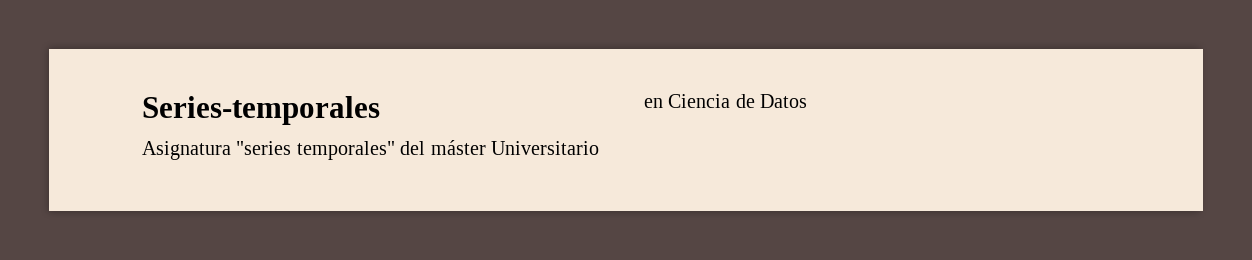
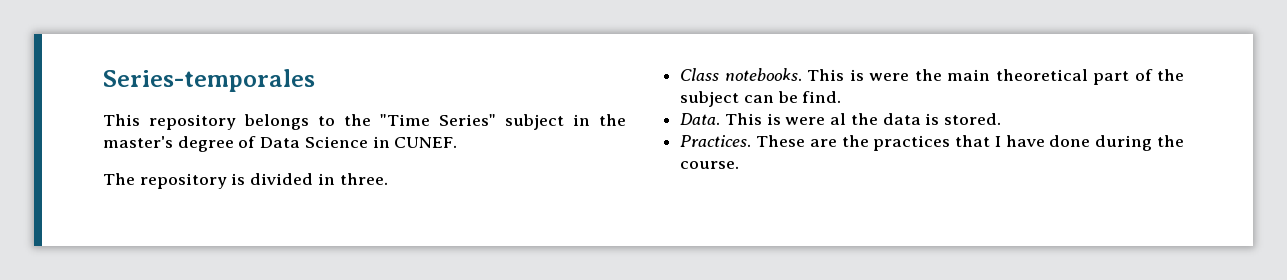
[142,140,599,160] [644,94,808,108] Asignatura "series temporales" del máster Universitario en Ciencia de Datos -> [103,114,626,130] [103,136,458,152] [103,173,388,189] [680,68,1184,85] [680,91,842,107] [680,113,1002,125] [680,135,1184,151] [680,161,740,169] This repository belongs to the "Time Series" subject in the master's degree of Data Science in CUNEF. // The repository is divided in three. // Class notebooks. This is were the main theoretical part of the subject can be find. // Data. This is were al the data is stored. // Practices. These are the practices that I have done during the course.

